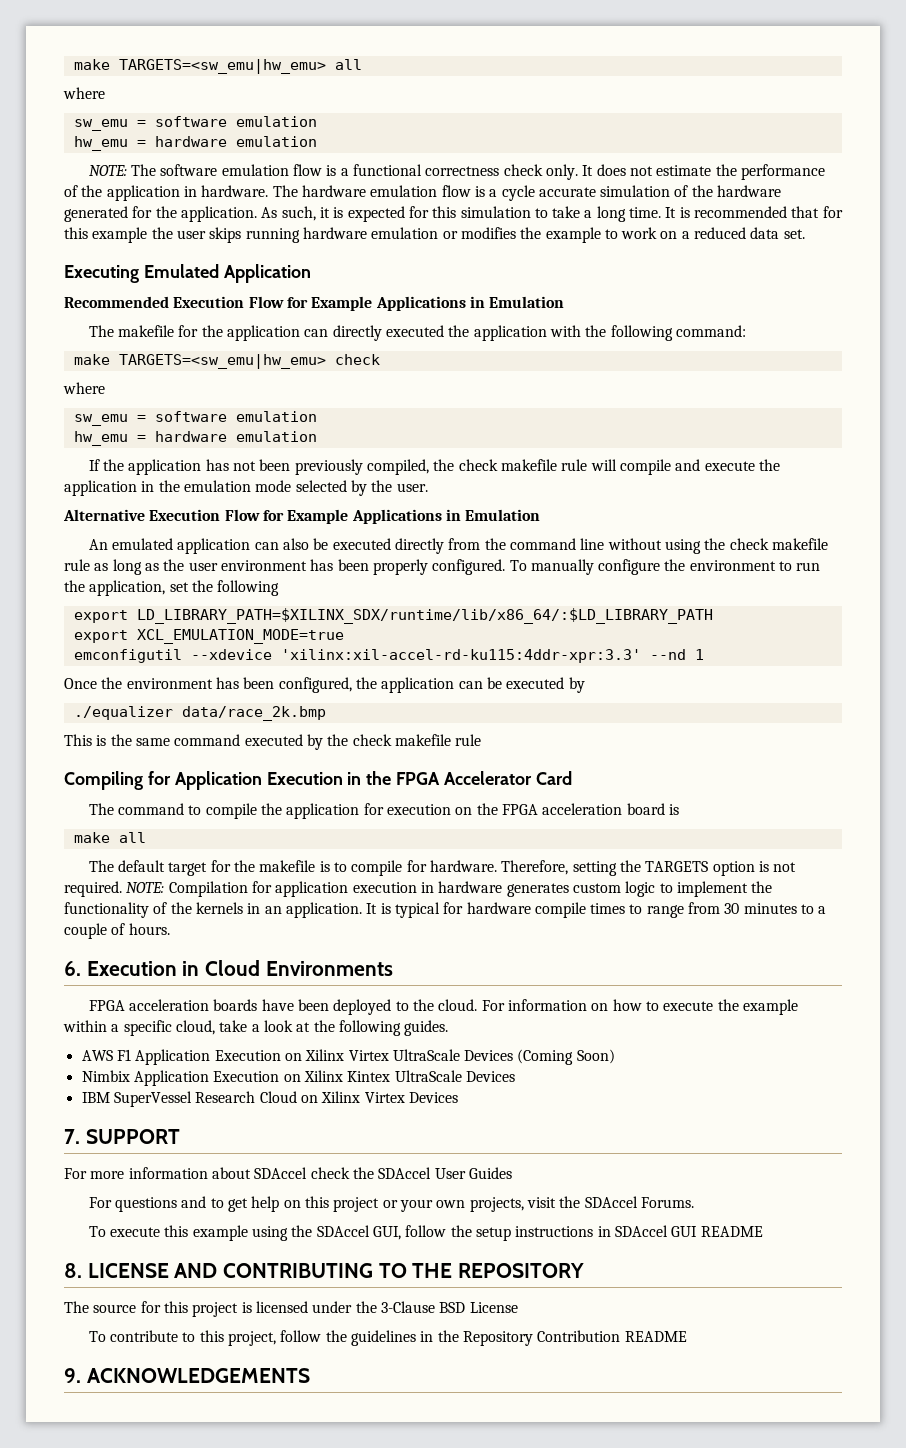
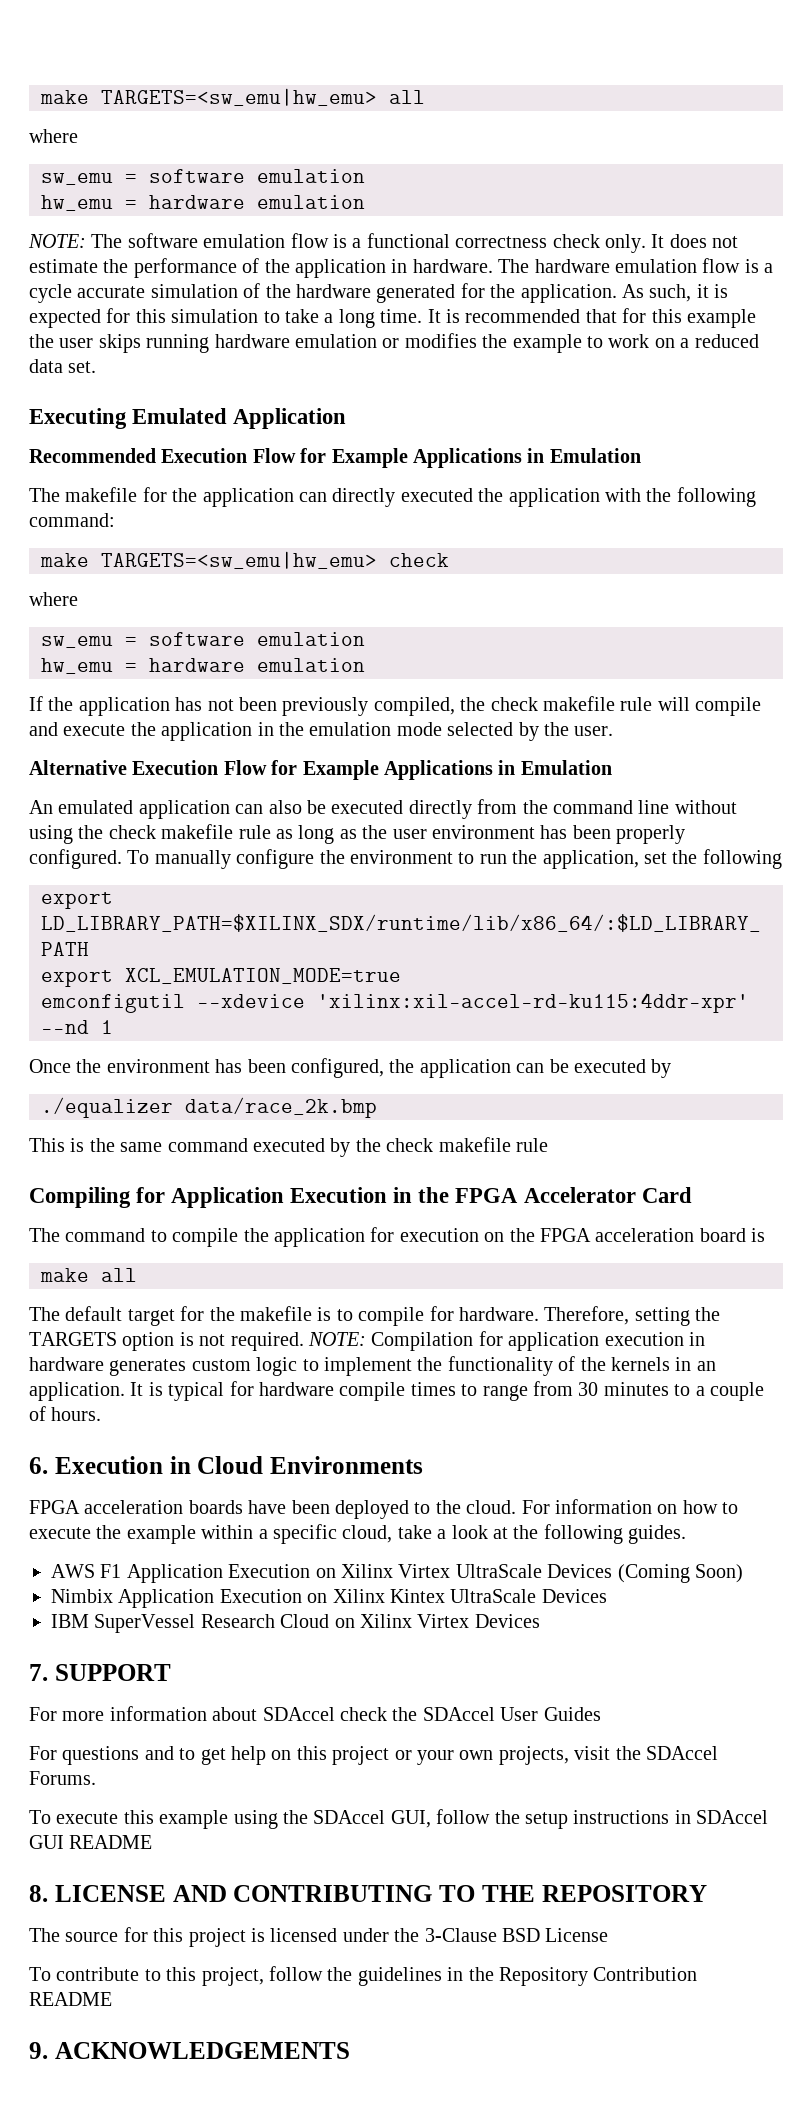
[280,649,641,663] 'xilinx:xil-accel-rd-ku115:4ddr-xpr:3.3' -> [317,993,749,1013] 'xilinx:xil-accel-rd-ku115:4ddr-xpr'

